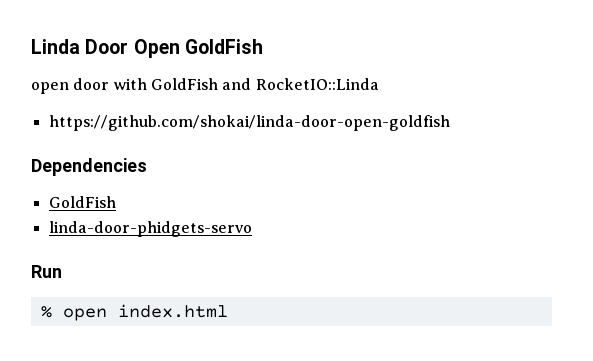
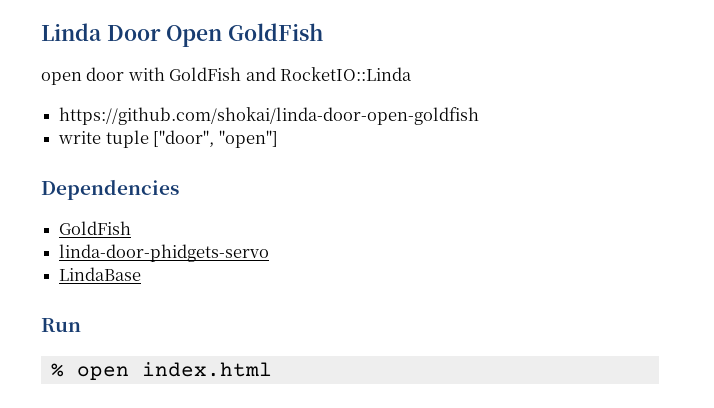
(450, 123) none -> [58,130,278,148] // write tuple ["door", "open"]
(252, 229) none -> [59,267,142,281] // LindaBase

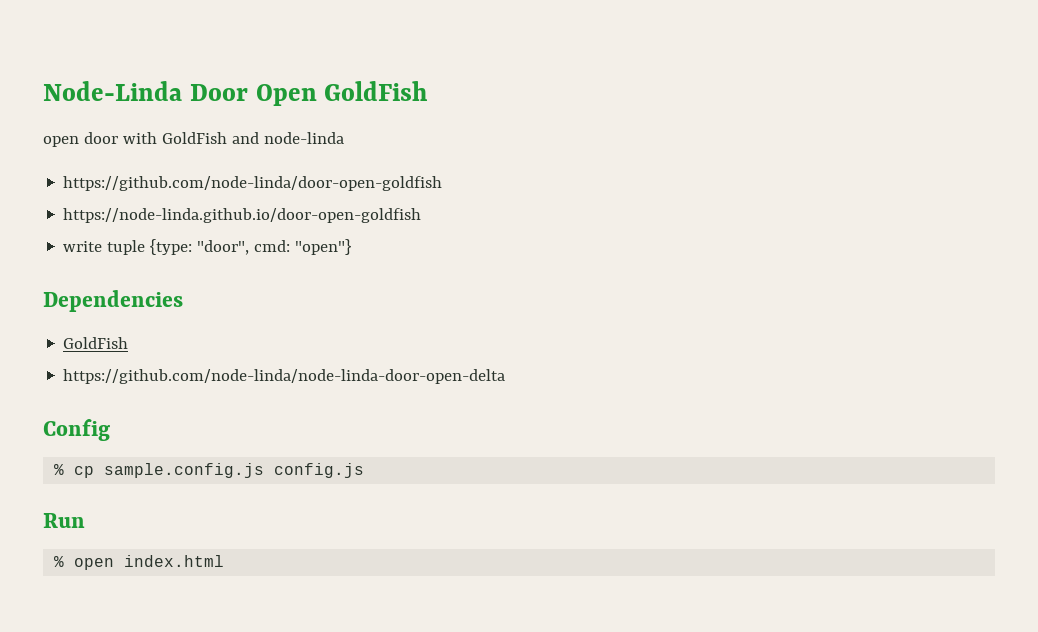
[41,23,102,41] Linda -> [43,81,182,101] Node-Linda
[280,67,413,81] [59,107,480,125] RocketIO::Linda // https://github.com/shokai/linda-door-open-goldfish -> [263,132,344,144] [63,176,443,191] [63,208,422,223] node-linda // https://github.com/node-linda/door-open-goldfish // https://node-linda.github.io/door-open-goldfish
[153,130,278,148] [41,179,179,200] [59,221,132,235] [59,244,270,262] [59,267,142,281] ["door", "open"] // Dependencies // GoldFish // linda-door-phidgets-servo // LindaBase -> [150,239,352,255] [43,290,183,312] [63,337,129,349] [63,369,506,384] [43,419,110,441] [54,463,365,478] {type: "door", cmd: "open"} // Dependencies // GoldFish // https://github.com/node-linda/node-linda-door-open-delta // Config // % cp sample.config.js config.js

